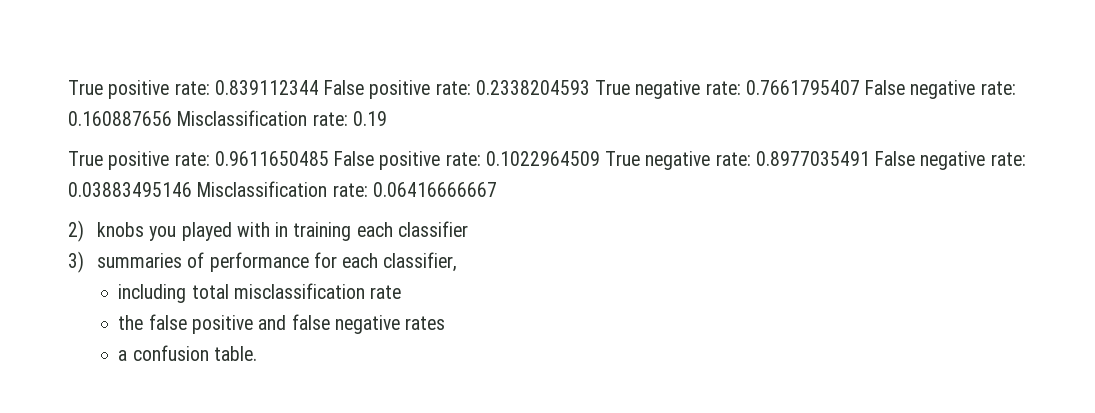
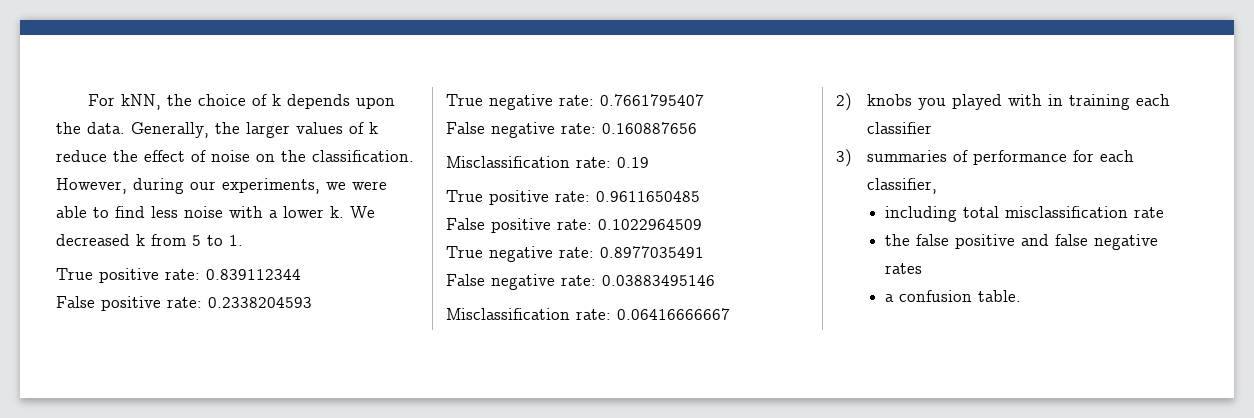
(68, 87) none -> [88,94,396,110] [56,122,378,138] [56,150,414,162] [56,178,387,194] [56,206,375,218] [56,234,243,246] For kNN, the choice of k depends upon the data. Generally, the larger values of k reduce the effect of noise on the classification. However, during our experiments, we were able to find less noise with a lower k. We decreased k from 5 to 1. //
(319, 87) none -> (301, 274) //
(590, 87) none -> (312, 302) //
(860, 87) none -> (704, 100) //
(172, 118) none -> (697, 128) //
(329, 158) none -> (700, 196) //
(600, 158) none -> (702, 224) //
(870, 158) none -> (704, 252) //
(192, 189) none -> (715, 280) //

